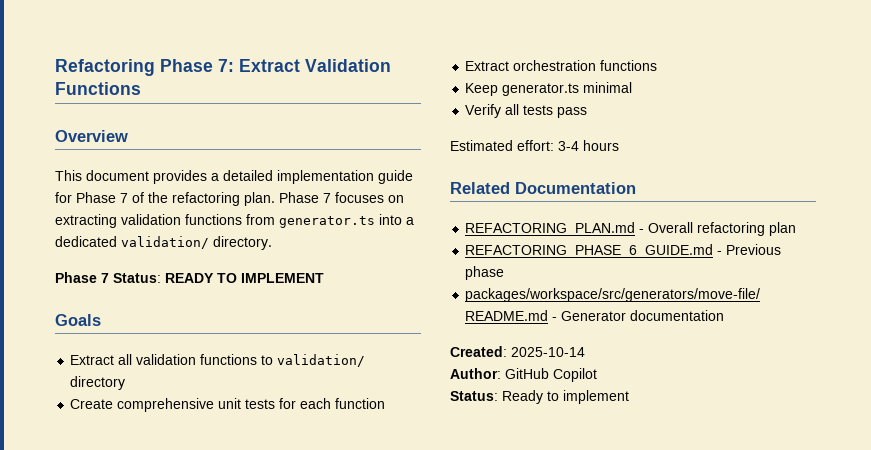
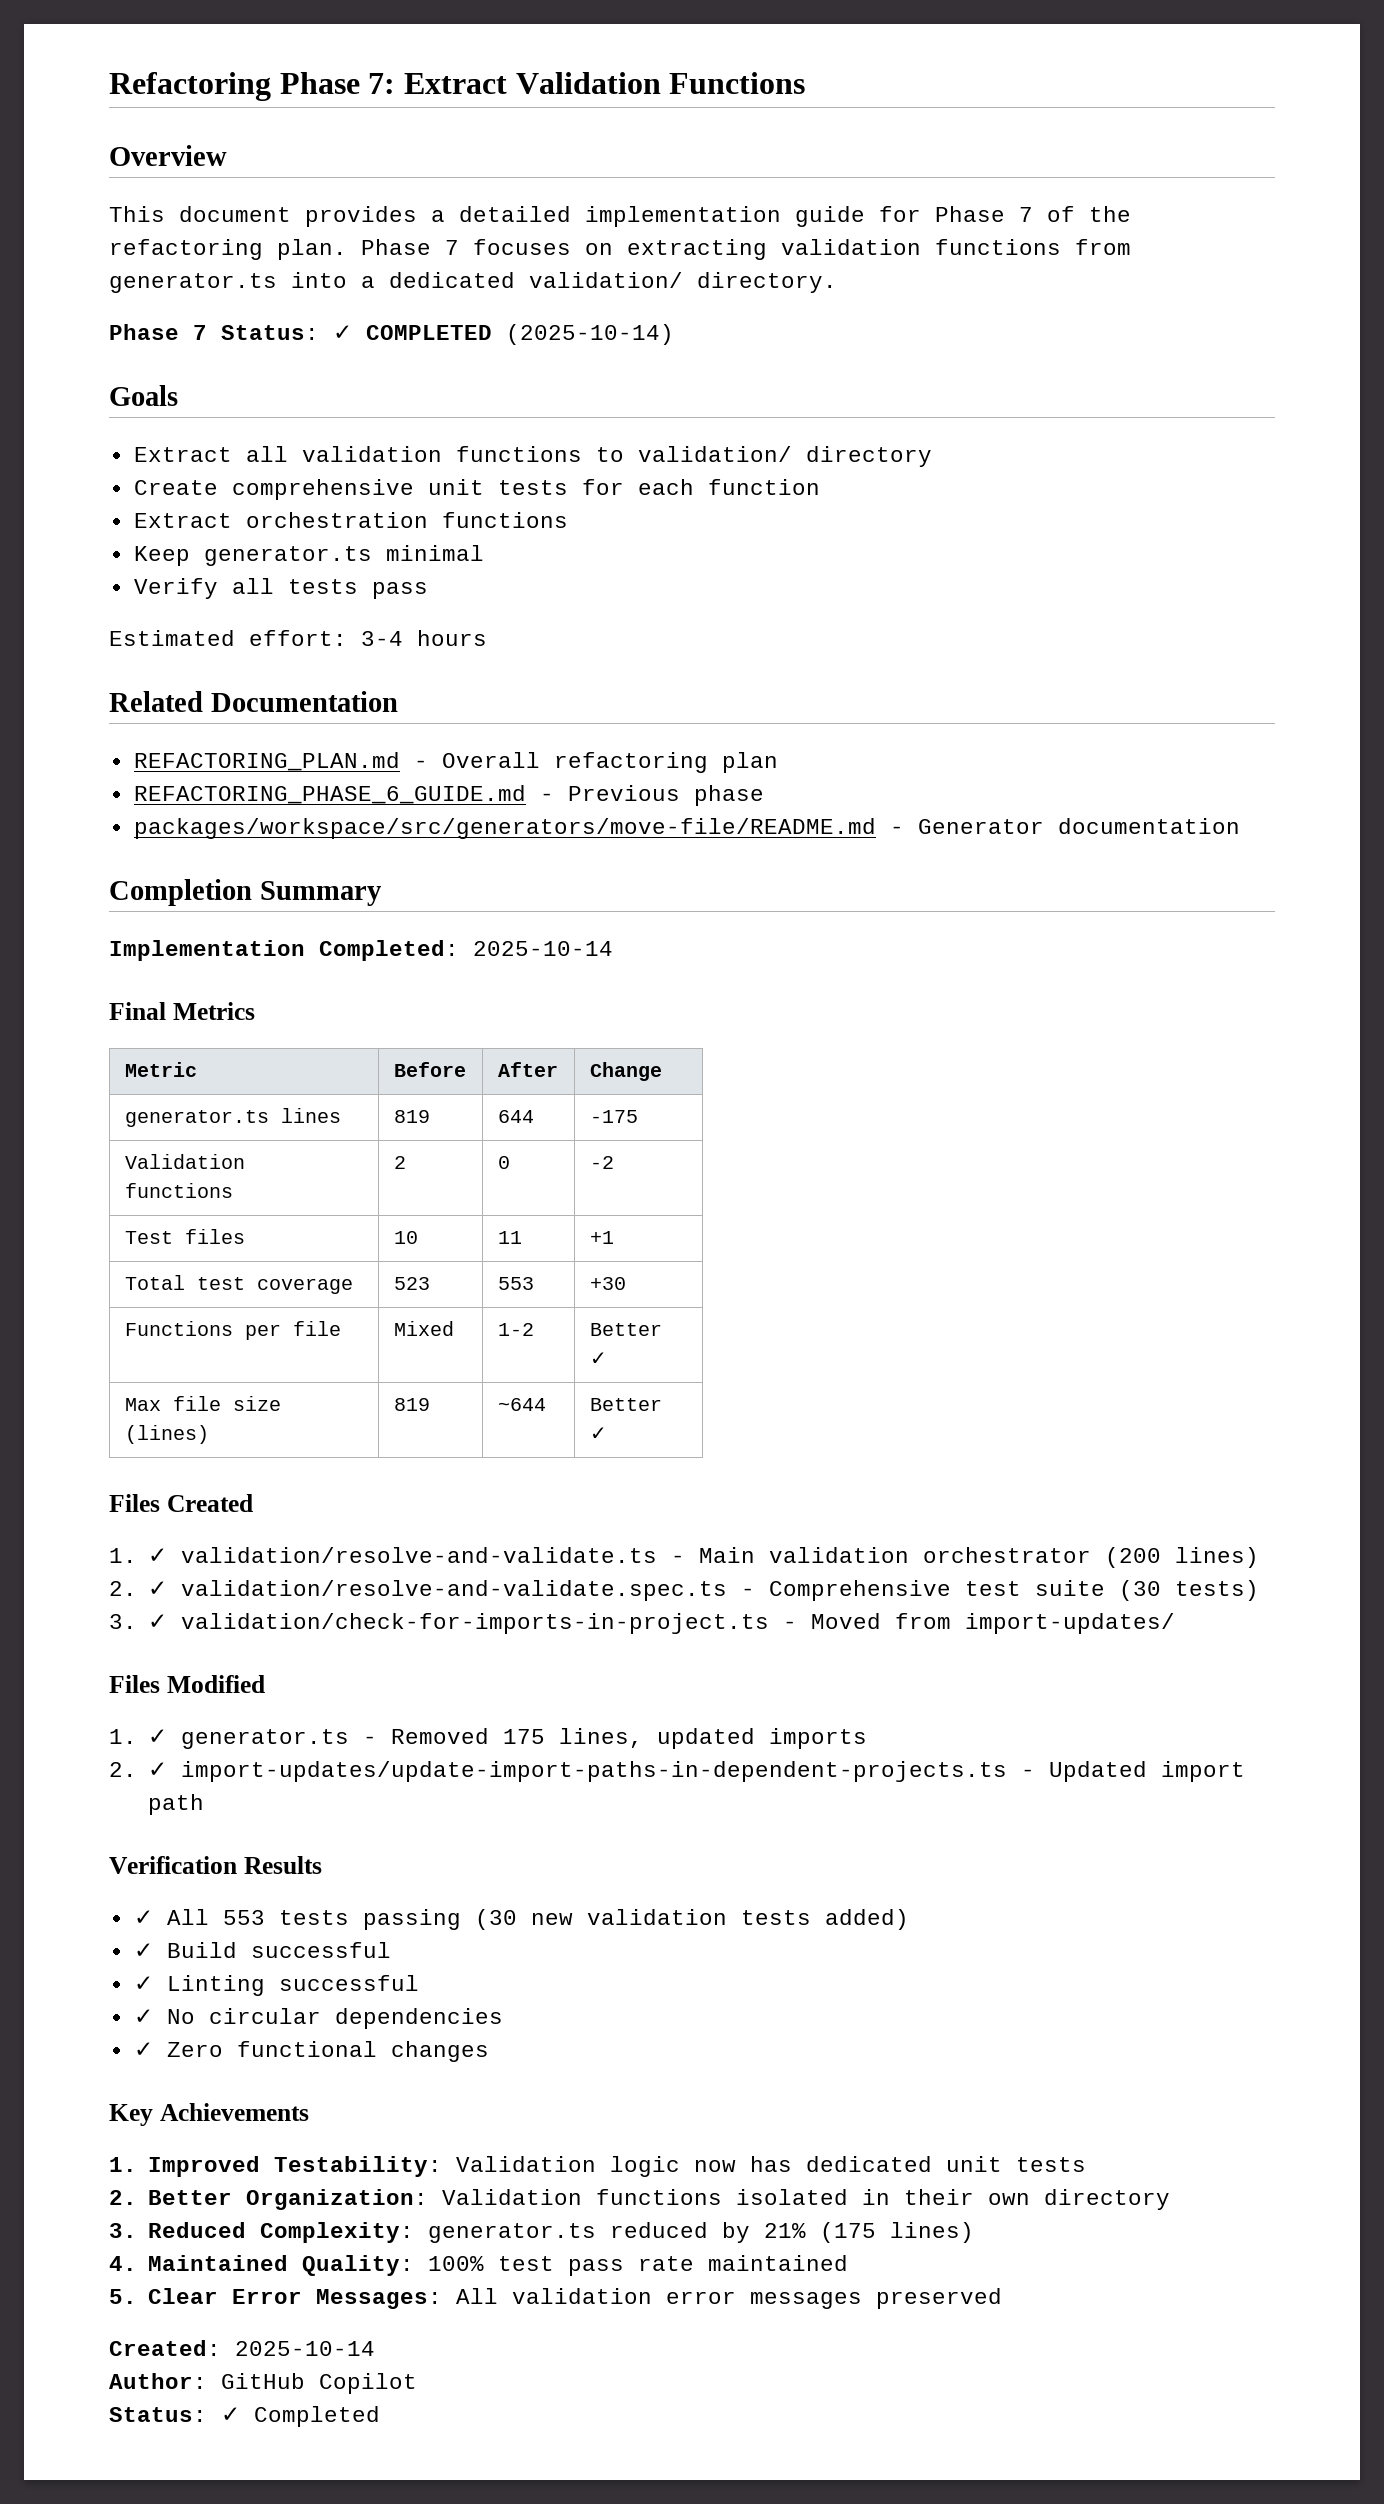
[165,273,324,283] READY TO IMPLEMENT -> [333,324,674,345] ✓ COMPLETED (2025-10-14)
(725, 315) none -> [109,879,381,906] [109,940,613,961] [109,1002,255,1020] [124,1062,197,1077] [393,1062,466,1077] [497,1062,558,1077] [589,1062,662,1081] [124,1108,341,1127] [393,1110,430,1123] [497,1110,534,1123] [589,1110,638,1123] [124,1154,245,1169] [124,1183,233,1198] [393,1156,406,1169] [497,1156,510,1169] [589,1156,614,1169] [124,1229,245,1244] [393,1231,418,1244] [497,1231,522,1244] [589,1231,614,1244] [124,1275,353,1294] [393,1277,430,1290] [497,1277,534,1290] [589,1277,626,1290] [124,1321,341,1340] [393,1321,454,1336] [497,1323,534,1336] [589,1323,662,1336] [589,1352,607,1365] [124,1396,281,1411] [124,1425,209,1444] [393,1398,430,1411] [497,1398,546,1411] [589,1398,662,1411] [589,1427,607,1440] [109,1494,253,1512] [109,1547,1260,1568] [109,1580,1260,1601] [109,1613,1176,1634] [109,1675,265,1693] [109,1728,868,1749] [109,1761,1246,1782] [148,1794,205,1815] [109,1856,322,1874] [133,1909,909,1930] [133,1942,391,1958] [133,1975,419,1996] [133,2008,503,2029] [133,2041,489,2062] [109,2103,309,2126] [109,2156,1087,2177] [109,2189,1171,2210] [109,2222,975,2243] [109,2255,849,2276] [109,2288,1003,2309] // Completion Summary // Implementation Completed: 2025-10-14 // Final Metrics // Metric | Before | After | Change // generator.ts lines | 819 | 644 | -175 // Validation functions | 2 | 0 | -2 // Test files | 10 | 11 | +1 // Total test coverage | 523 | 553 | +30 // Functions per file | Mixed | 1-2 | Better ✓ // Max file size (lines) | 819 | ~644 | Better ✓ // Files Created // 1. ✓ validation/resolve-and-validate.ts - Main validation orchestrator (200 lines) // 2. ✓ validation/resolve-and-validate.spec.ts - Comprehensive test suite (30 tests) // 3. ✓ validation/check-for-imports-in-project.ts - Moved from import-updates/ // Files Modified // 1. ✓ generator.ts - Removed 175 lines, updated imports // 2. ✓ import-updates/update-import-paths-in-dependent-projects.ts - Updated import path // Verification Results // ✓ All 553 tests passing (30 new validation tests added) // ✓ Build successful // ✓ Linting successful // ✓ No circular dependencies // ✓ Zero functional changes // Key Achievements // 1. Improved Testability: Validation logic now has dedicated unit tests // 2. Better Organization: Validation functions isolated in their own directory // 3. Reduced Complexity: generator.ts reduced by 21% (175 lines) // 4. Maintained Quality: 100% test pass rate maintained // 5. Clear Error Messages: All validation error messages preserved
[502,390,629,404] Ready to implement -> [221,2406,380,2427] ✓ Completed

